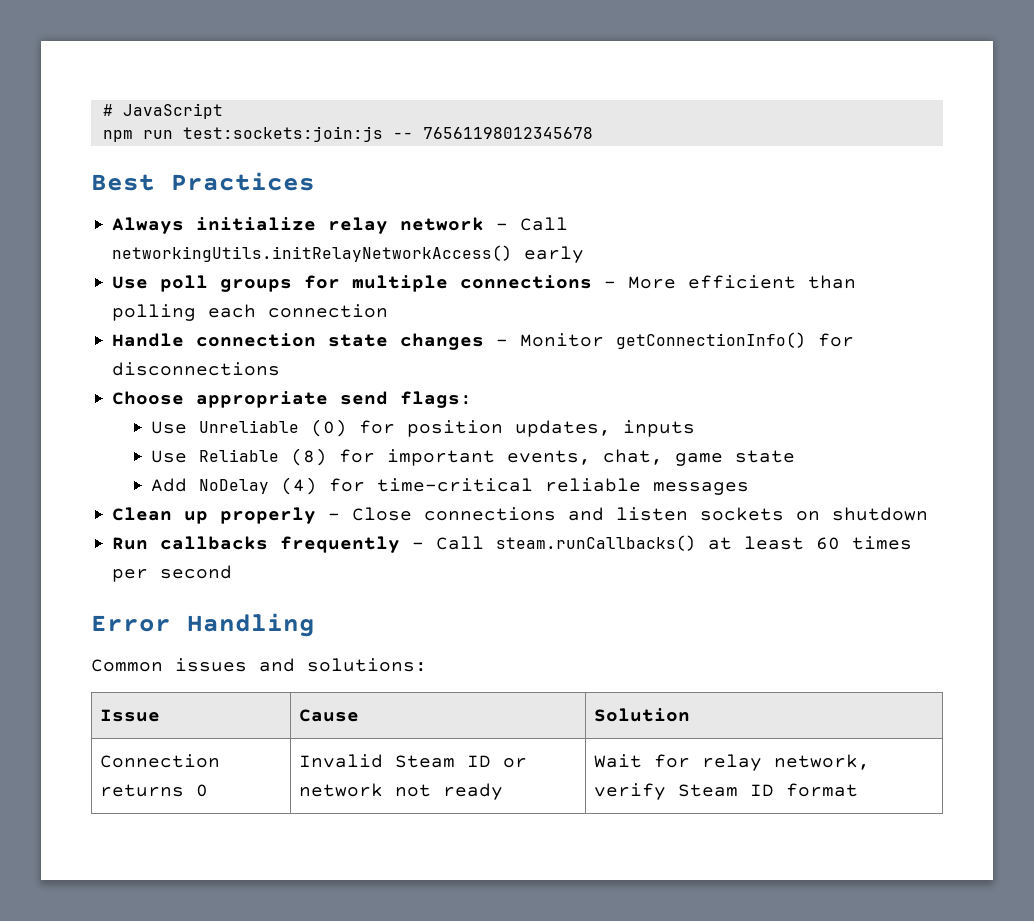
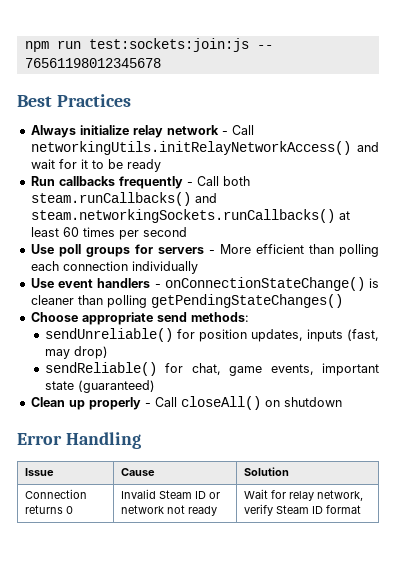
[102,103,223,119] # JavaScript // -> (24, 46) none
[524,246,585,263] early -> [357,142,379,152] [30,159,161,172] [30,176,250,189] [30,192,217,206] [30,209,350,223] [30,227,187,240] and wait for it to be ready // Run callbacks frequently - Call both steam.runCallbacks() and steam.networkingSockets.runCallbacks() at least 60 times per second
[352,275,593,292] multiple connections -> [157,247,204,254] servers
[112,332,855,350] [112,362,281,376] // Handle connection state changes - Monitor getConnectionInfo() for disconnections -> [131,261,198,274] [30,277,379,291] [30,294,343,308] individually // Use event handlers - onConnectionStateChange() is cleaner than polling getPendingStateChanges()
[400,391,473,408] [151,419,348,437] flags: // Use Unreliable (0) -> [190,312,249,322] [44,328,173,342] methods: // sendUnreliable()
[151,448,796,466] [151,477,750,495] [112,507,929,524] [112,535,913,553] [112,565,233,582] [91,613,315,637] [91,658,427,672] // Use Reliable (8) for important events, chat, game state // Add NoDelay (4) for time-critical reliable messages // Clean up properly - Close connections and listen sockets on shutdown // Run callbacks frequently - Call steam.runCallbacks() at least 60 times per second // Error Handling // Common issues and solutions: -> [347,329,379,341] [44,346,108,359] [44,362,379,376] [44,380,155,393] [30,396,342,410] [17,432,141,449] (fast, may drop) // sendReliable() for chat, game events, important state (guaranteed) // Clean up properly - Call closeAll() on shutdown // Error Handling

